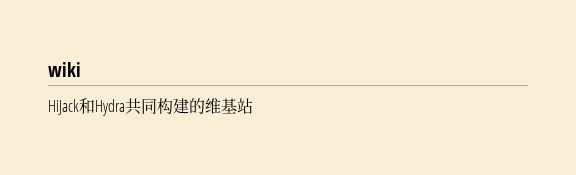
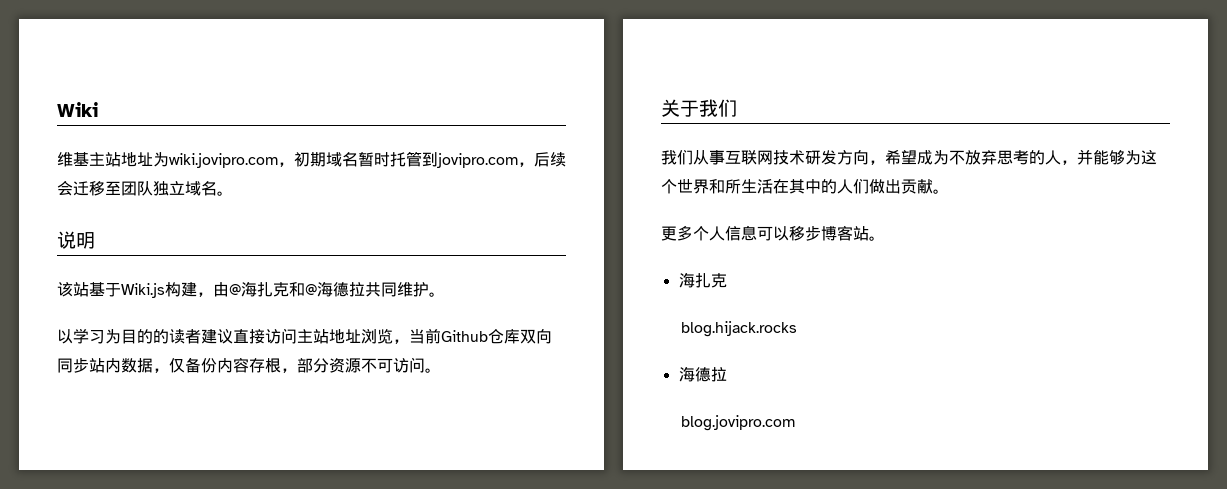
[48,62,81,77] [48,98,253,116] wiki // HiJack和Hydra共同构建的维基站 -> [57,102,98,117] [57,151,566,168] [57,180,233,196] [57,231,95,249] [57,282,445,298] [57,328,552,344] [57,357,441,373] [661,99,737,117] [661,149,1157,165] [661,179,949,194] [661,225,885,241] [678,273,727,288] [680,321,797,337] [678,367,727,382] [680,415,795,431] Wiki // 维基主站地址为wiki.jovipro.com，初期域名暂时托管到jovipro.com，后续会迁移至团队独立域名。 // 说明 // 该站基于Wiki.js构建，由@海扎克和@海德拉共同维护。 // 以学习为目的的读者建议直接访问主站地址浏览，当前Github仓库双向同步站内数据，仅备份内容存根，部分资源不可访问。 // 关于我们 // 我们从事互联网技术研发方向，希望成为不放弃思考的人，并能够为这个世界和所生活在其中的人们做出贡献。 // 更多个人信息可以移步博客站。 // 海扎克 // blog.hijack.rocks // 海德拉 // blog.jovipro.com

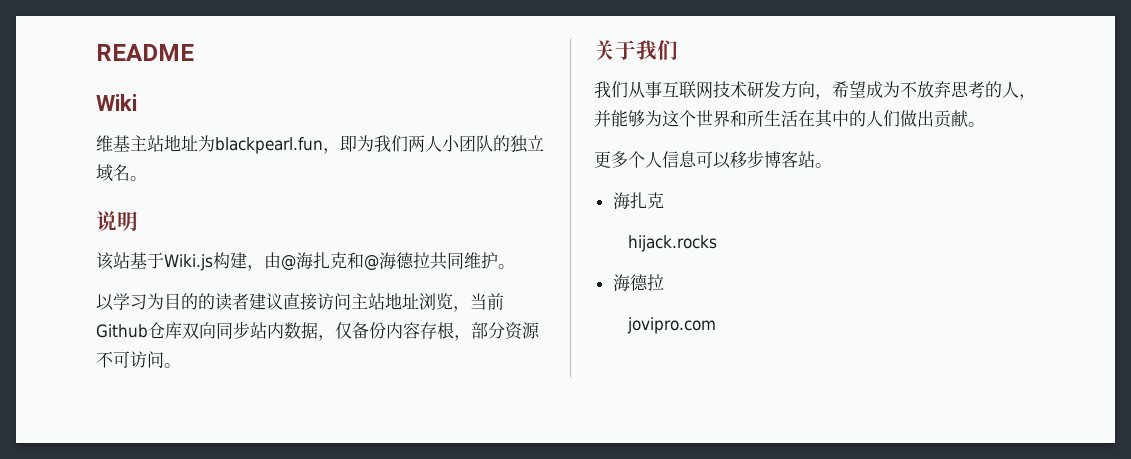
(57, 109) none -> [96,44,194,61] README //
[169,151,566,168] [57,180,153,196] wiki.jovipro.com，初期域名暂时托管到jovipro.com，后续会迁移至团队 -> [215,135,510,154] blackpearl.fun，即为我们两人小团队的
[680,321,797,337] blog.hijack.rocks -> [627,235,717,252] hijack.rocks
[680,415,795,431] blog.jovipro.com -> [626,317,716,334] jovipro.com

